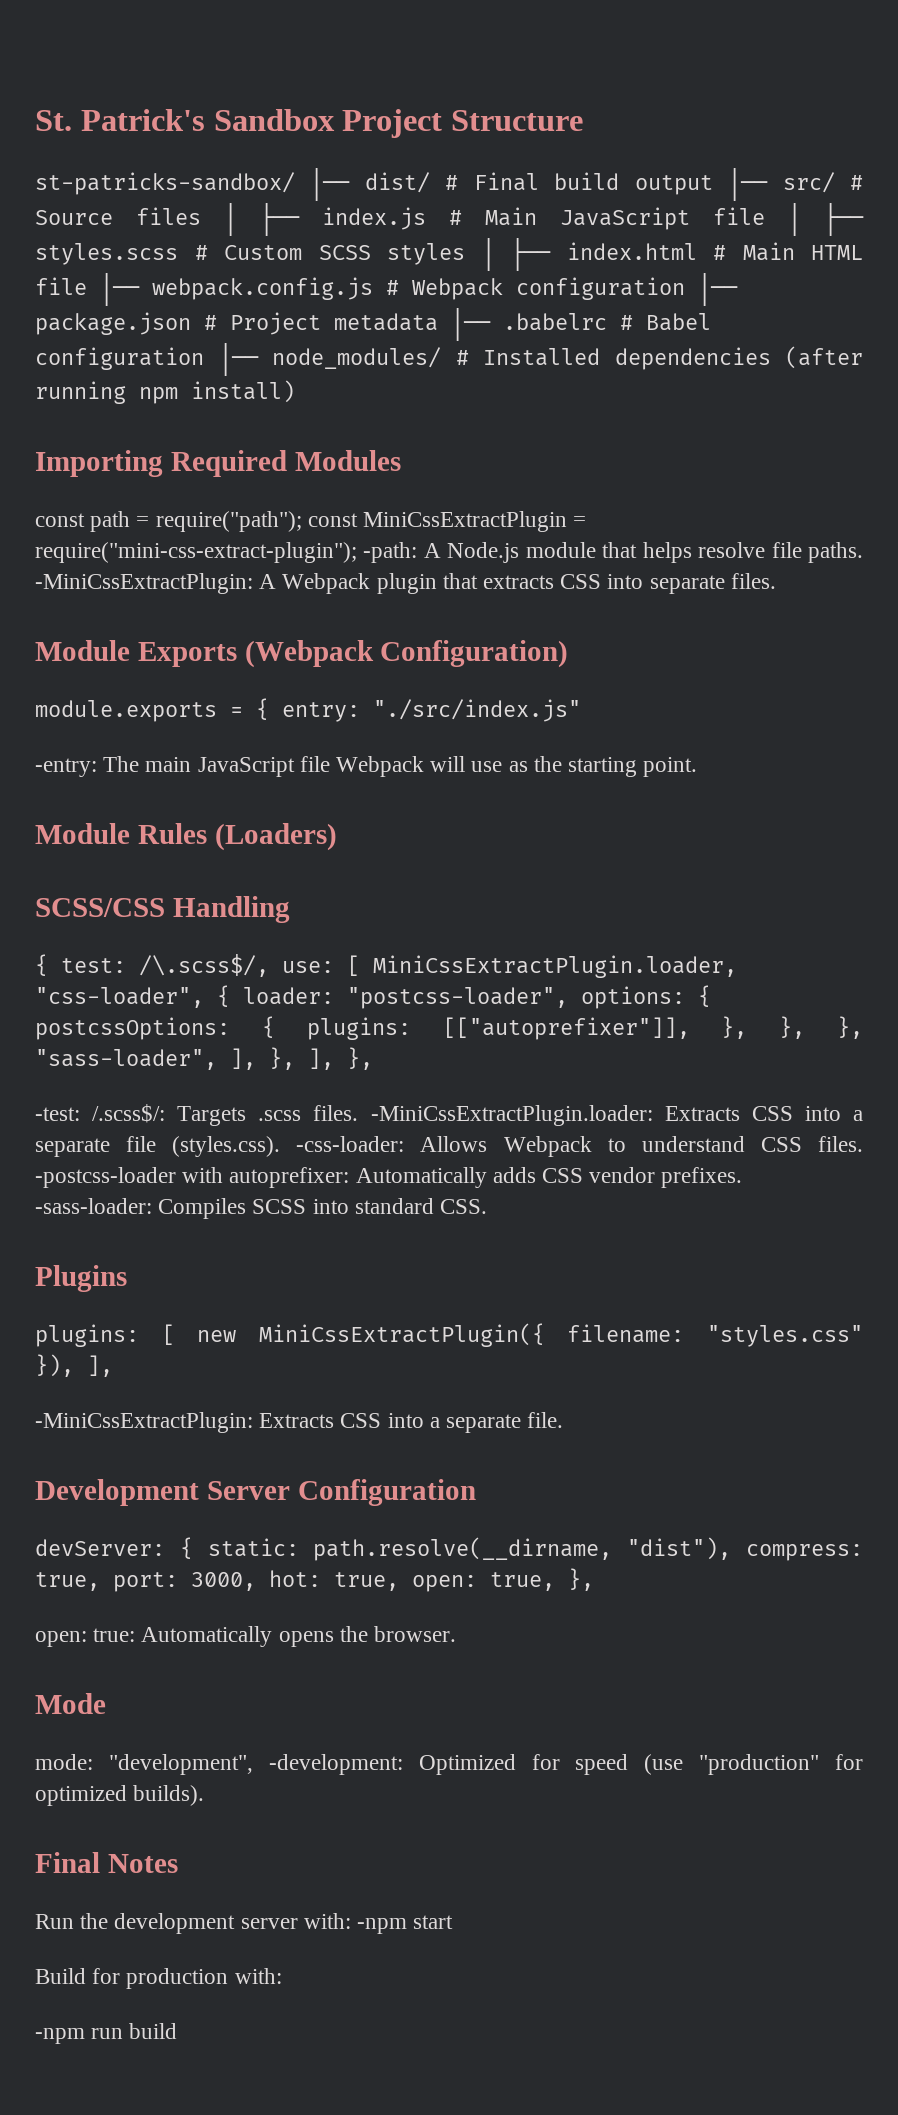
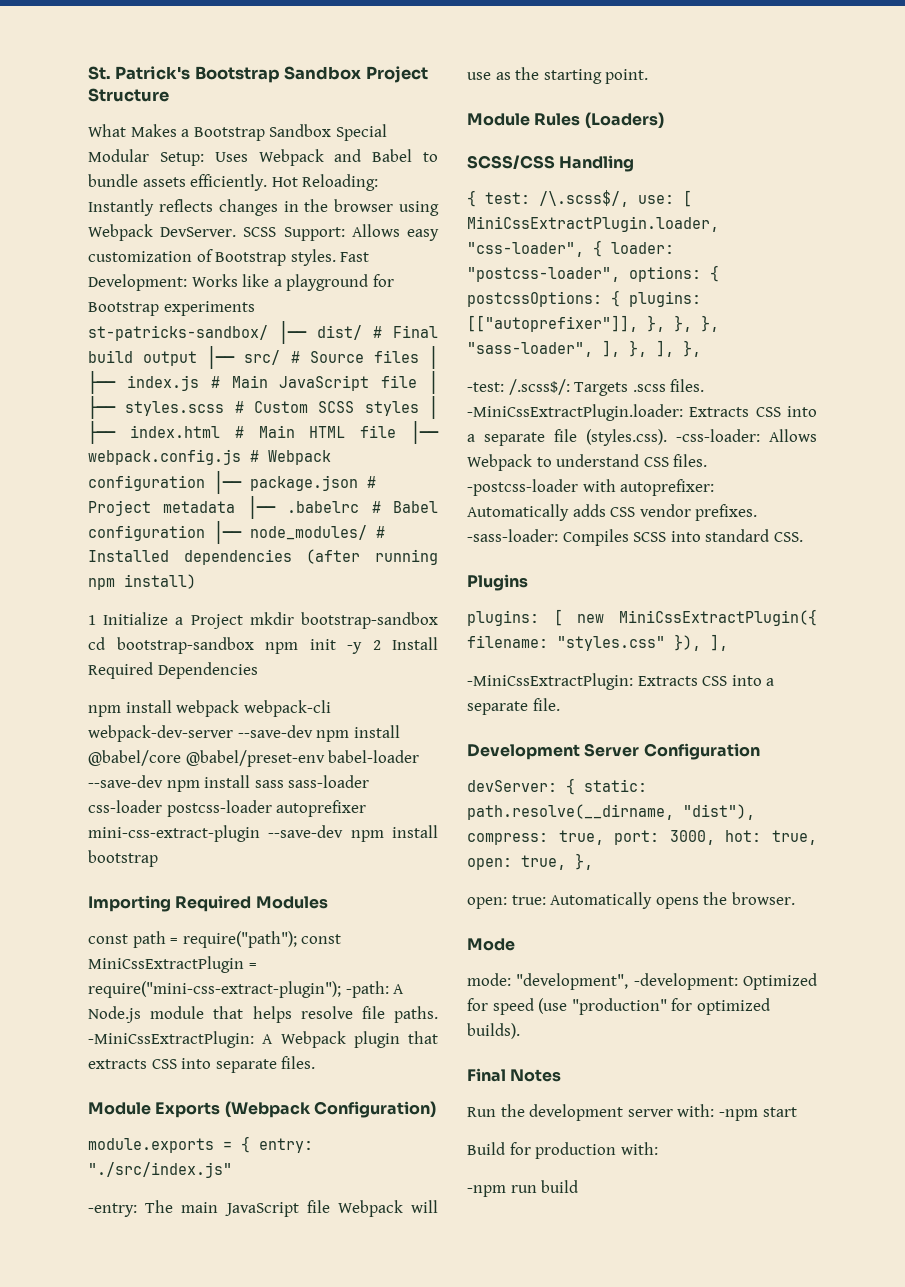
(205, 120) none -> [194,66,280,83] Bootstrap
(584, 120) none -> [88,124,387,141] [88,149,438,166] [88,174,379,191] [88,199,439,216] [88,224,439,241] [88,249,370,266] [88,274,394,291] [88,301,255,316] What Makes a Bootstrap Sandbox Special Modular Setup: Uses Webpack and Babel to bundle assets efficiently. Hot Reloading: Instantly reflects changes in the browser using Webpack DevServer. SCSS Support: Allows easy customization of Bootstrap styles. Fast Development: Works like a playground for Bootstrap experiments
(295, 391) none -> [88,612,438,629] [88,637,438,654] [88,662,258,679] [88,700,331,717] [88,725,400,742] [88,750,420,767] [88,775,370,792] [88,800,367,817] [88,825,438,842] [88,850,158,867] // 1 Initialize a Project mkdir bootstrap-sandbox cd bootstrap-sandbox npm init -y 2 Install Required Dependencies // npm install webpack webpack-cli webpack-dev-server --save-dev npm install @babel/core @babel/preset-env babel-loader --save-dev npm install sass sass-loader css-loader postcss-loader autoprefixer mini-css-extract-plugin --save-dev npm install bootstrap

